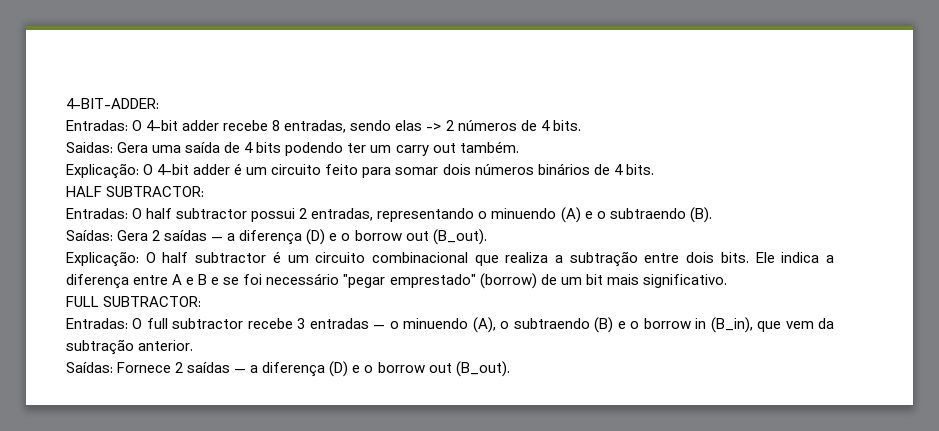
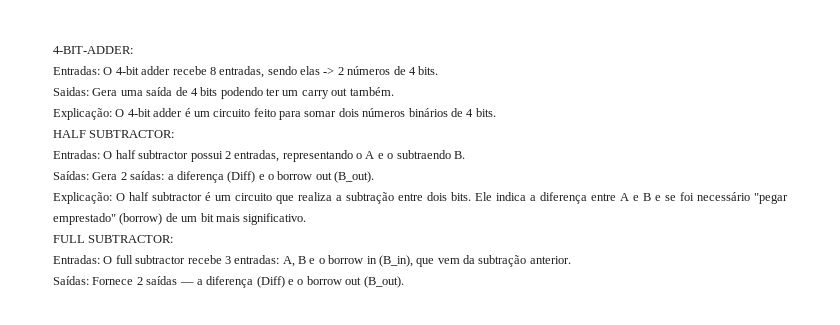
[491,207,581,223] minuendo (A) -> [365,151,375,159] A
[689,207,712,223] (B). -> [453,151,465,159] B.
[164,229,326,245] saídas — a diferença (D) -> [130,171,256,183] saídas: a diferença (Diff)
[371,252,468,263] combinacional -> (272, 197) none
[309,317,614,333] entradas — o minuendo (A), o subtraendo (B) -> [234,255,306,267] entradas: A, B
[329,361,349,377] (D) -> [256,276,285,288] (Diff)

